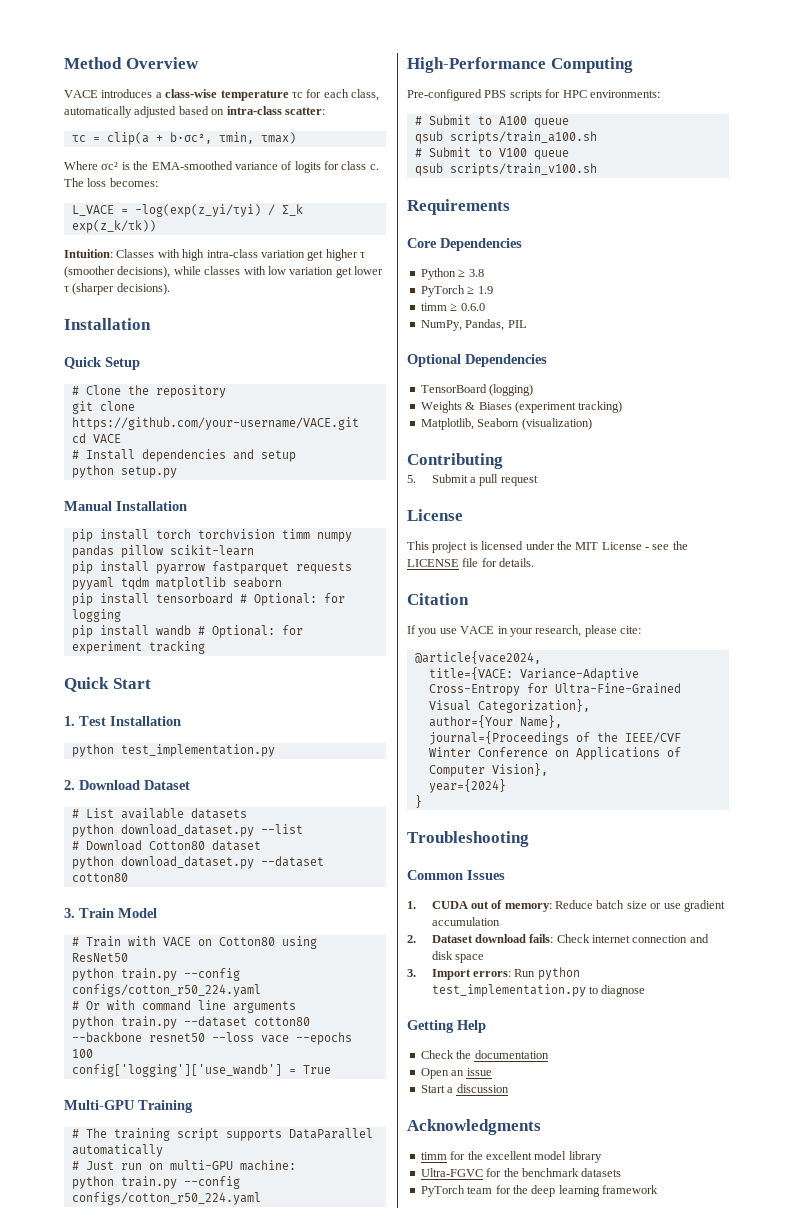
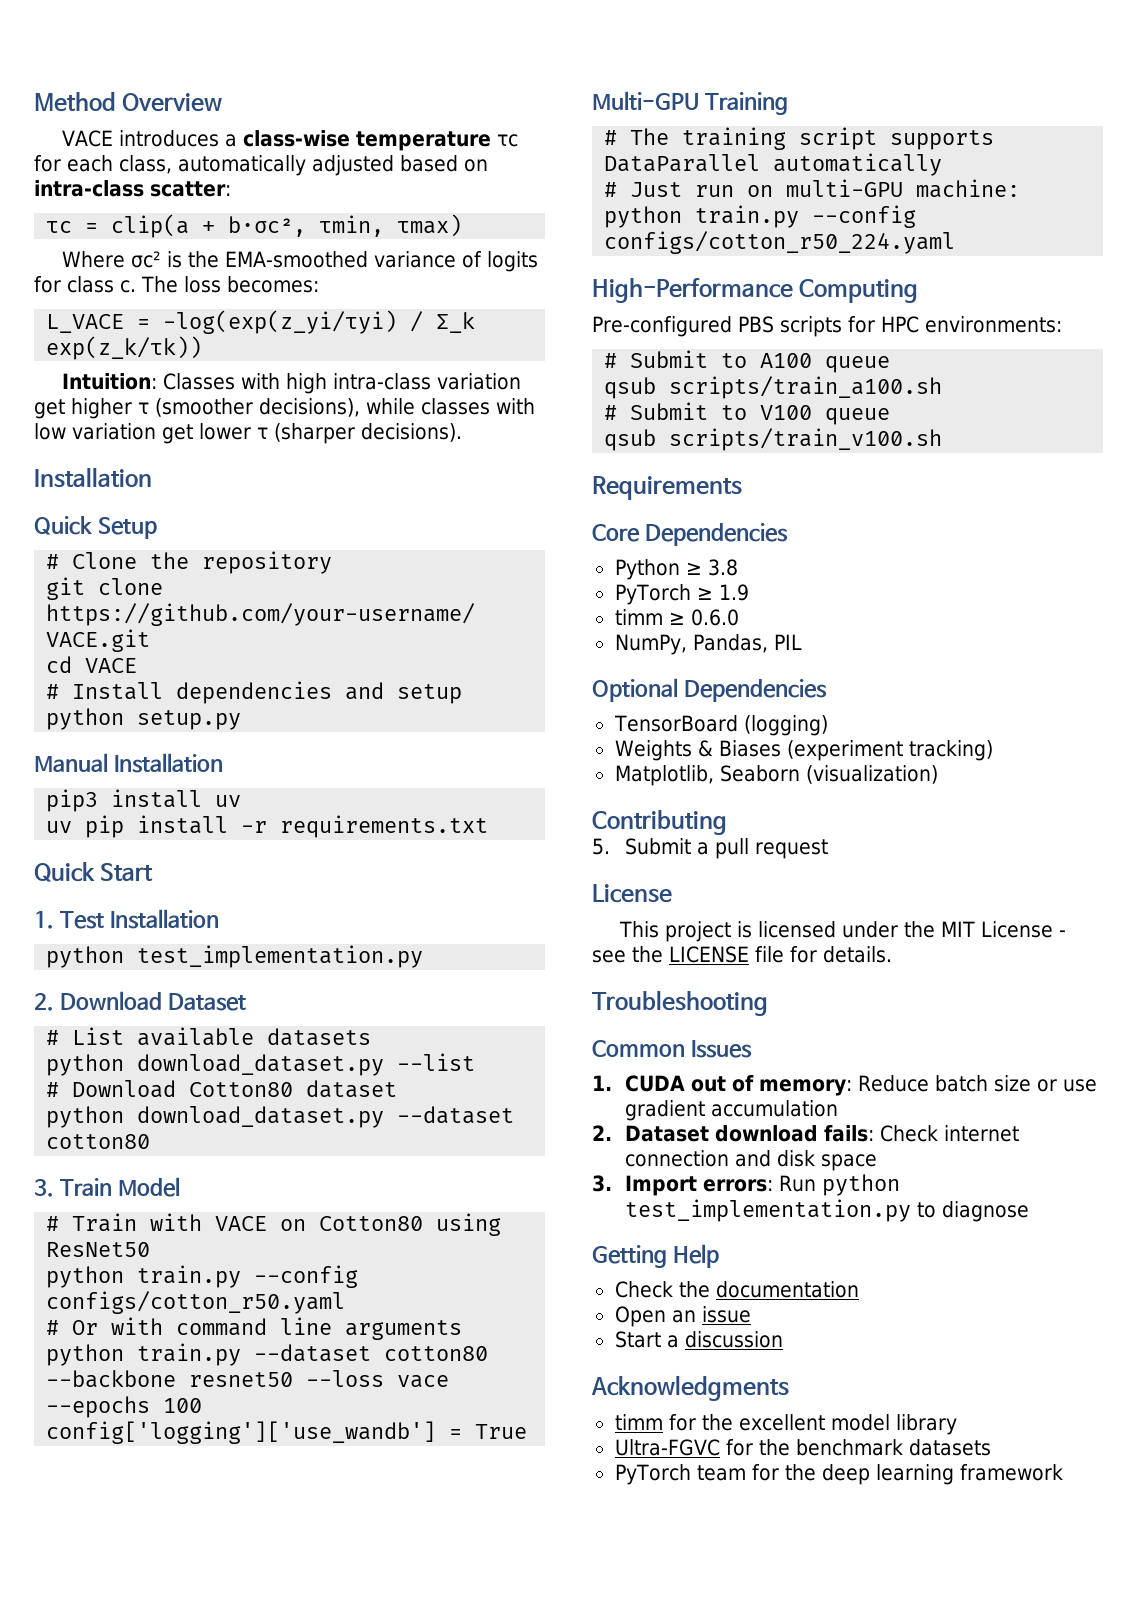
[71,529,352,542] [71,545,254,558] [71,561,352,574] [71,577,282,590] [71,593,345,606] [71,609,121,622] [71,625,303,638] [71,641,205,654] pip install torch torchvision timm numpy pandas pillow scikit-learn // pip install pyarrow fastparquet requests pyyaml tqdm matplotlib seaborn // pip install tensorboard # Optional: for logging // pip install wandb # Optional: for experiment tracking -> [46,789,242,812] [46,815,489,838] pip3 install uv // uv pip install -r requirements.txt
[71,984,261,997] configs/cotton_r50_224.yaml -> [46,1291,346,1314] configs/cotton_r50.yaml
[407,593,469,605] [407,625,641,637] [414,651,541,664] [428,667,639,681] [428,683,681,696] [428,699,590,713] [428,715,562,728] [428,731,681,745] [428,747,681,760] [428,763,548,777] [428,779,506,793] [414,795,422,808] // Citation // If you use VACE in your research, please cite: // @article{vace2024, // title={VACE: Variance-Adaptive Cross-Entropy for Ultra-Fine-Grained Visual Categorization}, // author={Your Name}, // journal={Proceedings of the IEEE/CVF Winter Conference on Applications of Computer Vision}, // year={2024} // } -> (892, 954) none

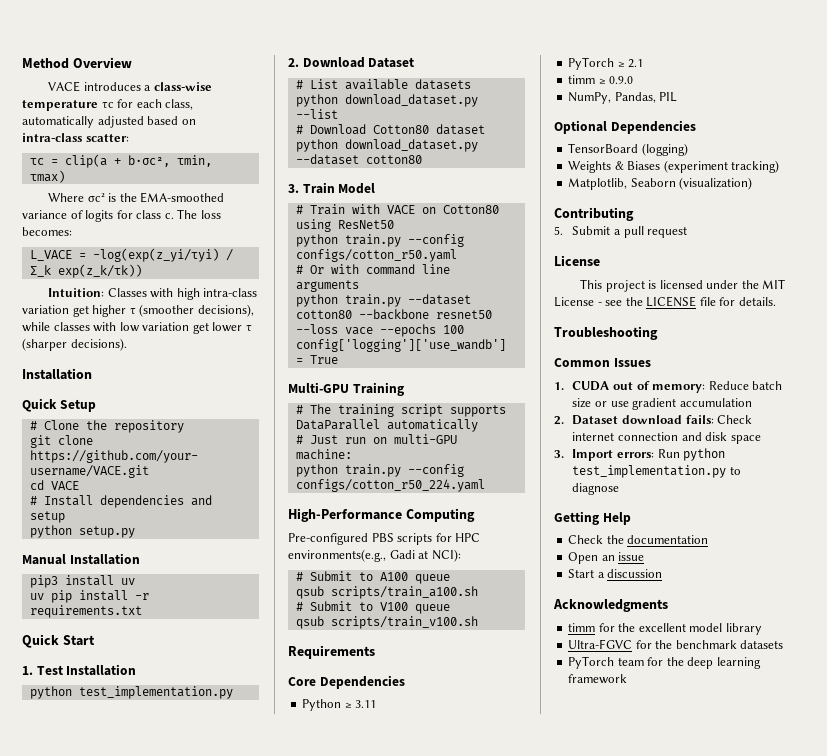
[925,316,1062,333] environments: -> [288,549,461,562] environments(e.g., Gadi at NCI):
[707,559,738,576] 3.8 -> [355,700,377,708] 3.11
[718,584,749,601] 1.9 -> [628,59,644,68] 2.1
[690,609,739,626] 0.6.0 -> [609,76,634,84] 0.9.0

